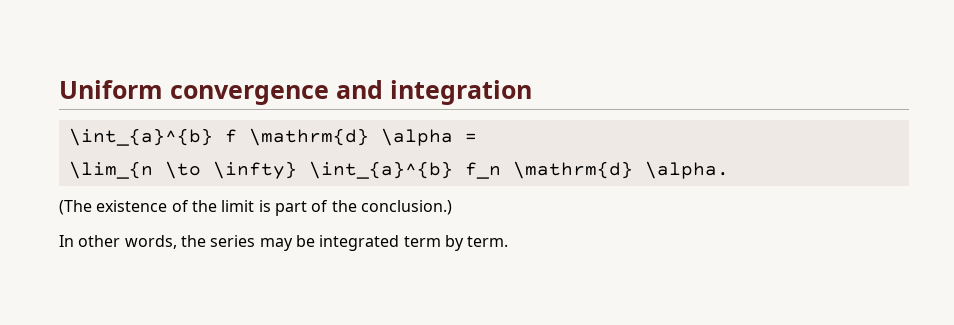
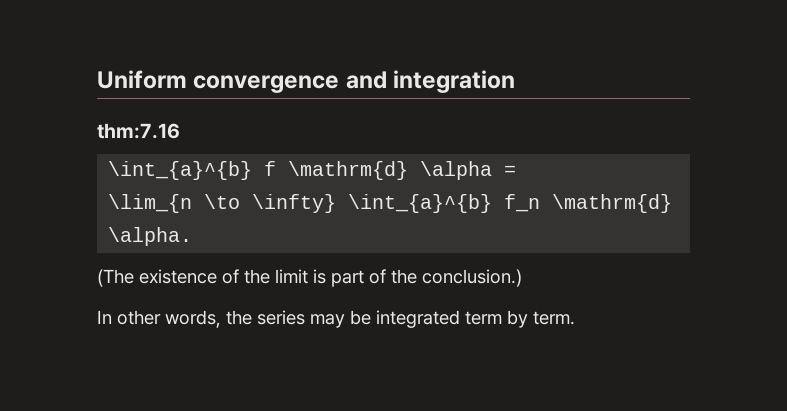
(532, 92) none -> [97,123,180,139] // thm:7.16

